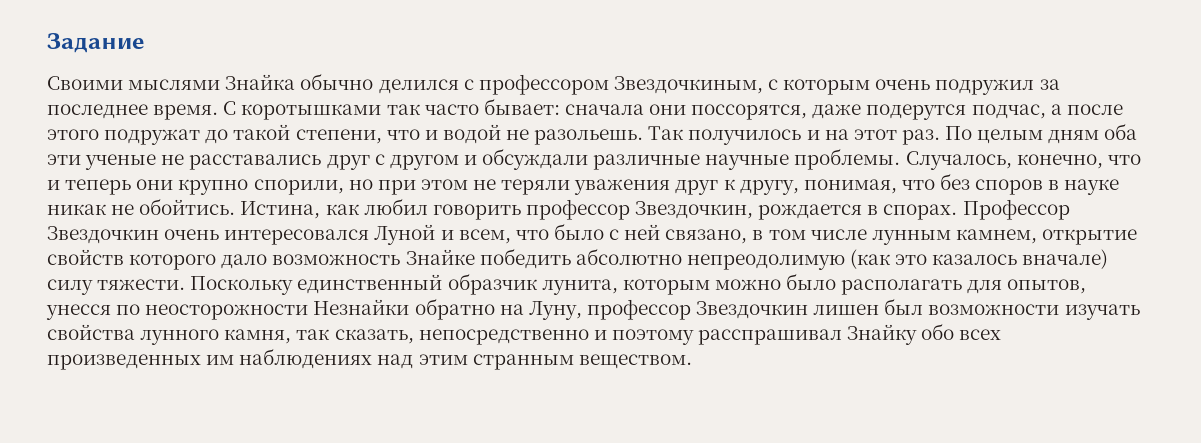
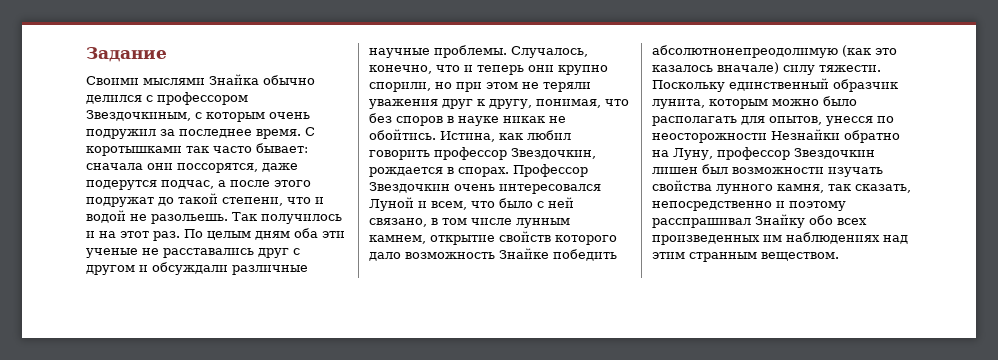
[575,248,845,270] абсолютно непреодолимую -> [652,45,838,58] абсолютнонепреодолимую

